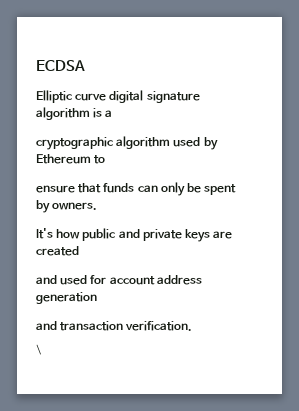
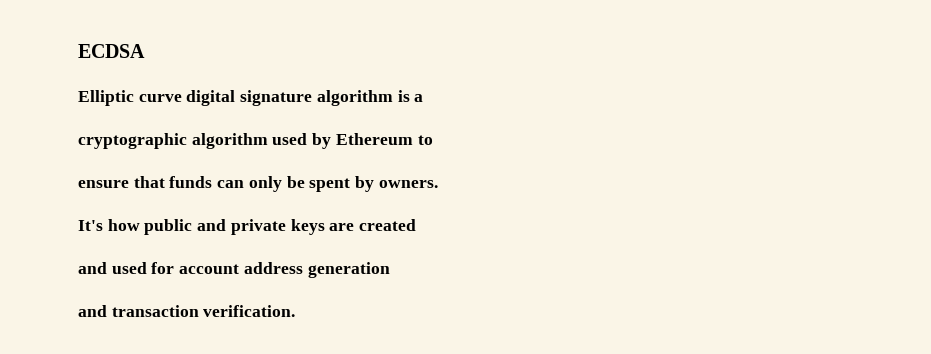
[36,344,42,355] // \ -> (296, 311) none

